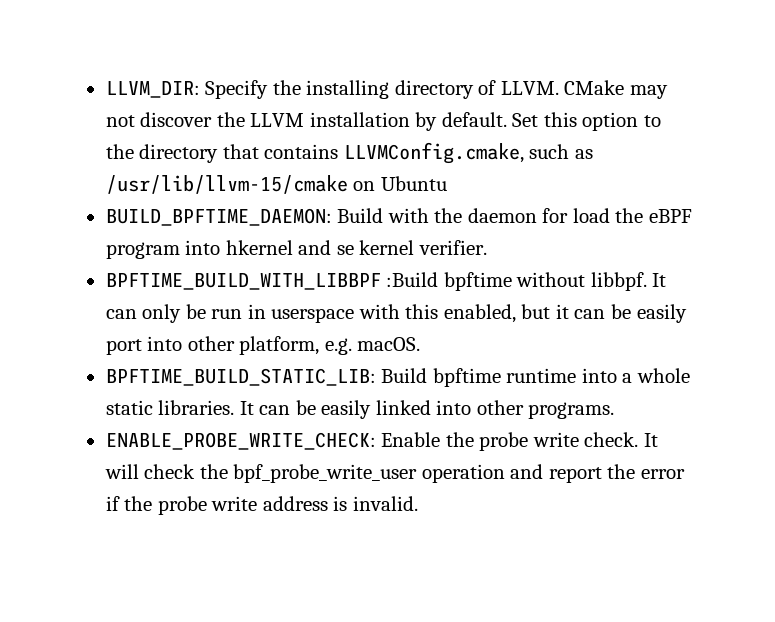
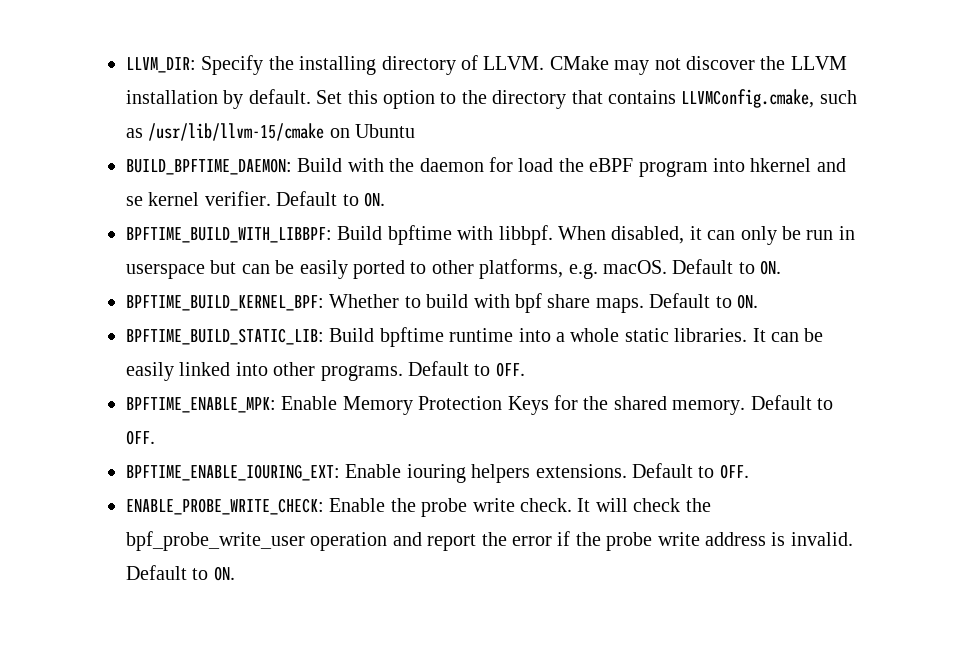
[105,272,667,291] // BPFTIME_BUILD_WITH_LIBBPF :Build bpftime without libbpf. It -> [276,191,385,207] [126,225,702,245] Default to ON. // BPFTIME_BUILD_WITH_LIBBPF: Build bpftime with libbpf. When disabled, it
[358,304,687,323] [105,336,421,355] with this enabled, but it can be easily port into other platform, e.g. macOS. -> [210,259,782,279] [126,293,758,313] but can be easily ported to other platforms, e.g. macOS. Default to ON. // BPFTIME_BUILD_KERNEL_BPF: Whether to build with bpf share maps. Default to ON.
(615, 410) none -> [408,361,525,377] [126,395,833,415] [126,430,155,445] [126,463,749,483] Default to OFF. // BPFTIME_ENABLE_MPK: Enable Memory Protection Keys for the shared memory. Default to OFF. // BPFTIME_ENABLE_IOURING_EXT: Enable iouring helpers extensions. Default to OFF.
(418, 503) none -> [126,565,235,581] Default to ON.

